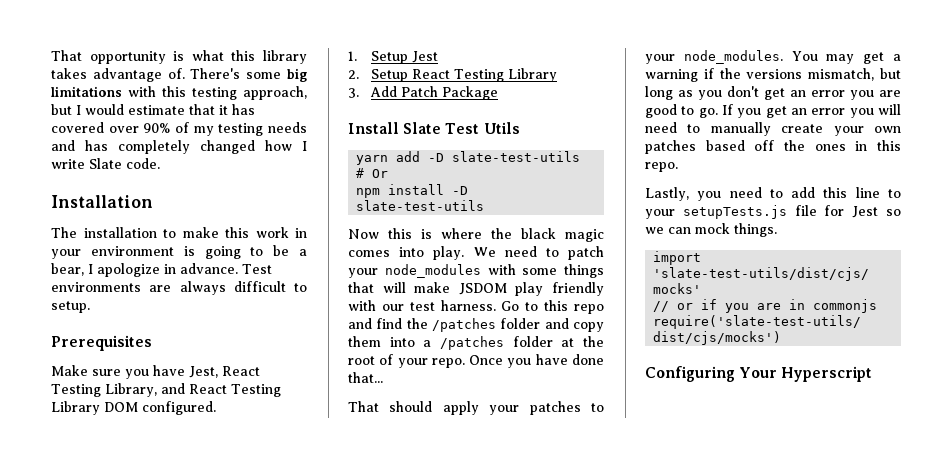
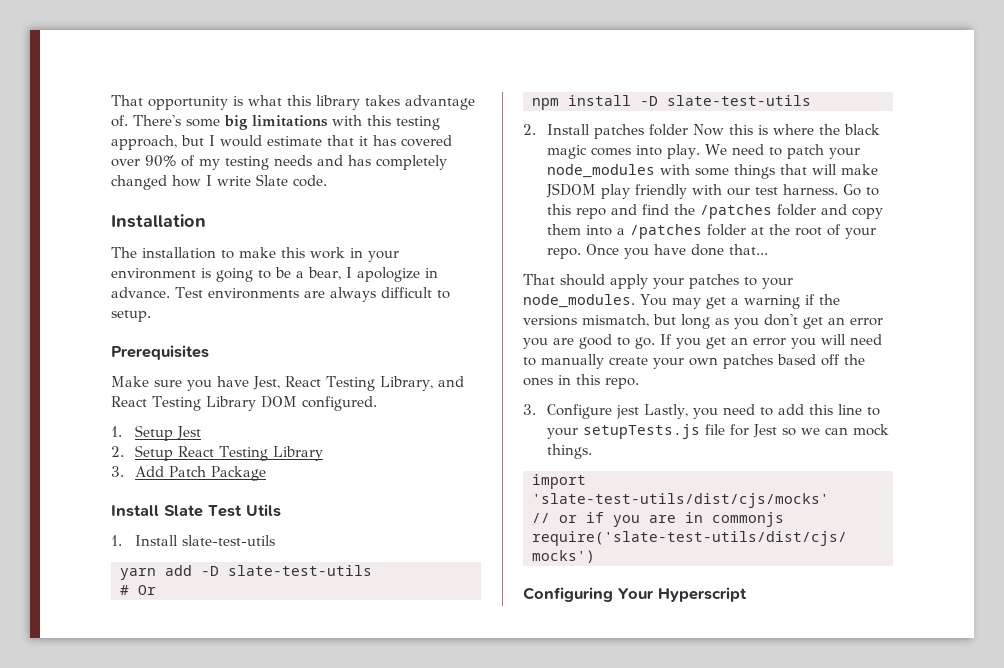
(520, 128) none -> [111,535,275,546] // 1. Install slate-test-utils
(485, 205) none -> [523,124,688,139] 2. Install patches folder
(678, 167) none -> [523,404,639,419] 3. Configure jest

